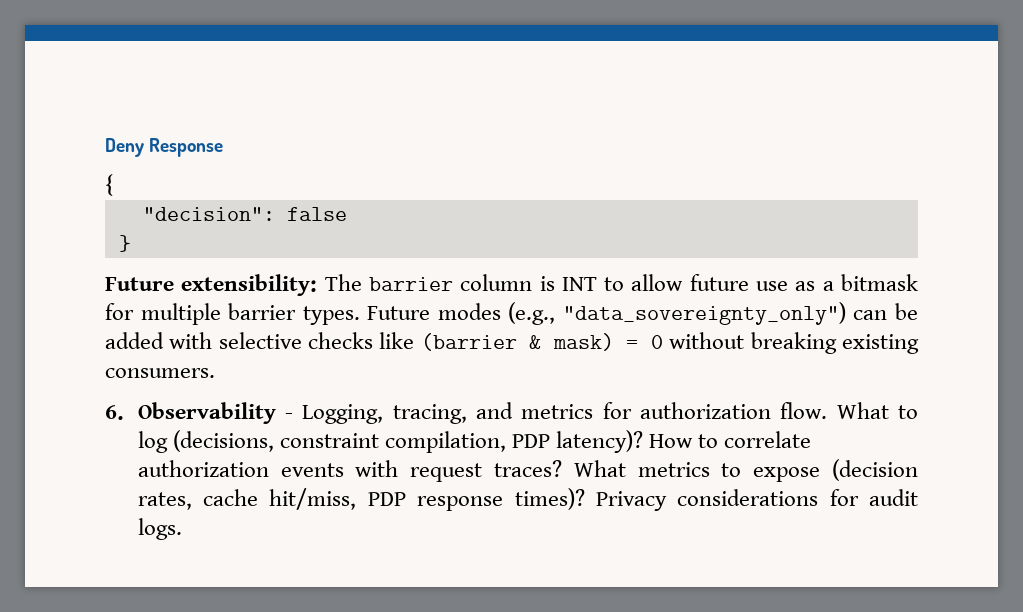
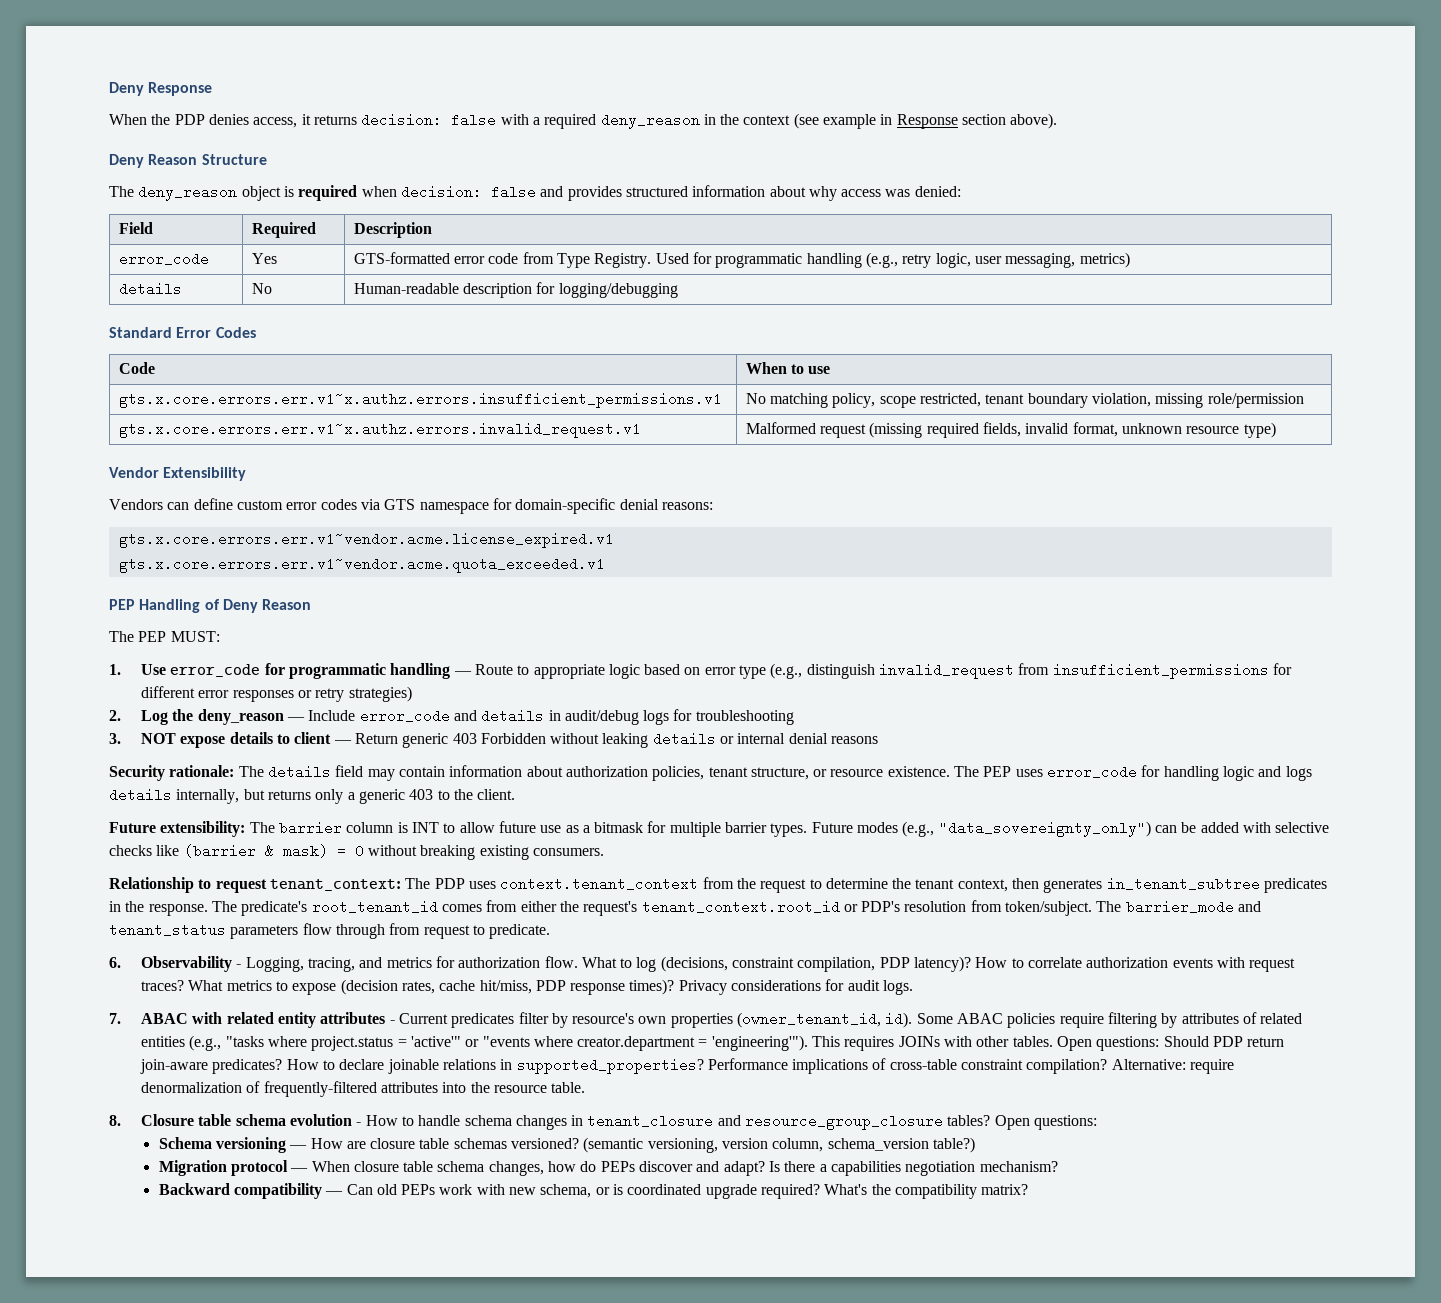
[105,174,113,196] [142,207,347,221] [118,235,131,252] { // "decision": false // } -> [109,113,1058,129] [109,154,267,168] [109,185,961,201] [118,222,153,234] [251,222,316,238] [353,222,432,238] [118,252,209,266] [251,253,277,264] [353,252,1130,268] [118,282,182,296] [251,283,272,294] [353,282,678,298] [109,327,256,338] [118,362,155,374] [745,362,831,374] [118,392,722,408] [745,393,1304,408] [118,422,641,438] [745,422,1276,438] [109,467,247,481] [109,498,713,514] [118,532,614,548] [118,557,605,573] [109,599,312,613] [109,631,220,642] [109,663,1293,679] [140,686,412,702] [109,709,794,725] [109,732,879,748] [109,765,1312,781] [109,788,516,804] When the PDP denies access, it returns decision: false with a required deny_reason in the context (see example in Response section above). // Deny Reason Structure // The deny_reason object is required when decision: false and provides structured information about why access was denied: // Field | Required | Description // error_code | Yes | GTS-formatted error code from Type Registry. Used for programmatic handling (e.g., retry logic, user messaging, metrics) // details | No | Human-readable description for logging/debugging // Standard Error Codes // Code | When to use // gts.x.core.errors.err.v1~x.authz.errors.insufficient_permissions.v1 | No matching policy, scope restricted, tenant boundary violation, missing role/permission // gts.x.core.errors.err.v1~x.authz.errors.invalid_request.v1 | Malformed request (missing required fields, invalid format, unknown resource type) // Vendor Extensibility // Vendors can define custom error codes via GTS namespace for domain-specific denial reasons: // gts.x.core.errors.err.v1~vendor.acme.license_expired.v1 // gts.x.core.errors.err.v1~vendor.acme.quota_exceeded.v1 // PEP Handling of Deny Reason // The PEP MUST: // 1. Use error_code for programmatic handling — Route to appropriate logic based on error type (e.g., distinguish invalid_request from insufficient_permissions for different error responses or retry strategies) // 2. Log the deny_reason — Include error_code and details in audit/debug logs for troubleshooting // 3. NOT expose details to client — Return generic 403 Forbidden without leaking details or internal denial reasons // Security rationale: The details field may contain information about authorization policies, tenant structure, or resource existence. The PEP uses error_code for handling logic and logs details internally, but returns only a generic 403 to the client.
(215, 373) none -> [109,877,1328,893] [109,900,1262,916] [109,923,551,939] // Relationship to request tenant_context: The PDP uses context.tenant_context from the request to determine the tenant context, then generates in_tenant_subtree predicates in the response. The predicate's root_tenant_id comes from either the request's tenant_context.root_id or PDP's resolution from token/subject. The barrier_mode and tenant_status parameters flow through from request to predicate.
(182, 529) none -> [109,1012,1303,1028] [140,1035,1285,1051] [139,1058,1235,1074] [140,1081,586,1097] [109,1114,1098,1130] [158,1137,976,1153] [158,1160,1058,1176] [158,1183,1029,1199] // 7. ABAC with related entity attributes - Current predicates filter by resource's own properties (owner_tenant_id, id). Some ABAC policies require filtering by attributes of related entities (e.g., "tasks where project.status = 'active'" or "events where creator.department = 'engineering'"). This requires JOINs with other tables. Open questions: Should PDP return join-aware predicates? How to declare joinable relations in supported_properties? Performance implications of cross-table constraint compilation? Alternative: require denormalization of frequently-filtered attributes into the resource table. // 8. Closure table schema evolution - How to handle schema changes in tenant_closure and resource_group_closure tables? Open questions: // Schema versioning — How are closure table schemas versioned? (semantic versioning, version column, schema_version table?) // Migration protocol — When closure table schema changes, how do PEPs discover and adapt? Is there a capabilities negotiation mechanism? // Backward compatibility — Can old PEPs work with new schema, or is coordinated upgrade required? What's the compatibility matrix?

